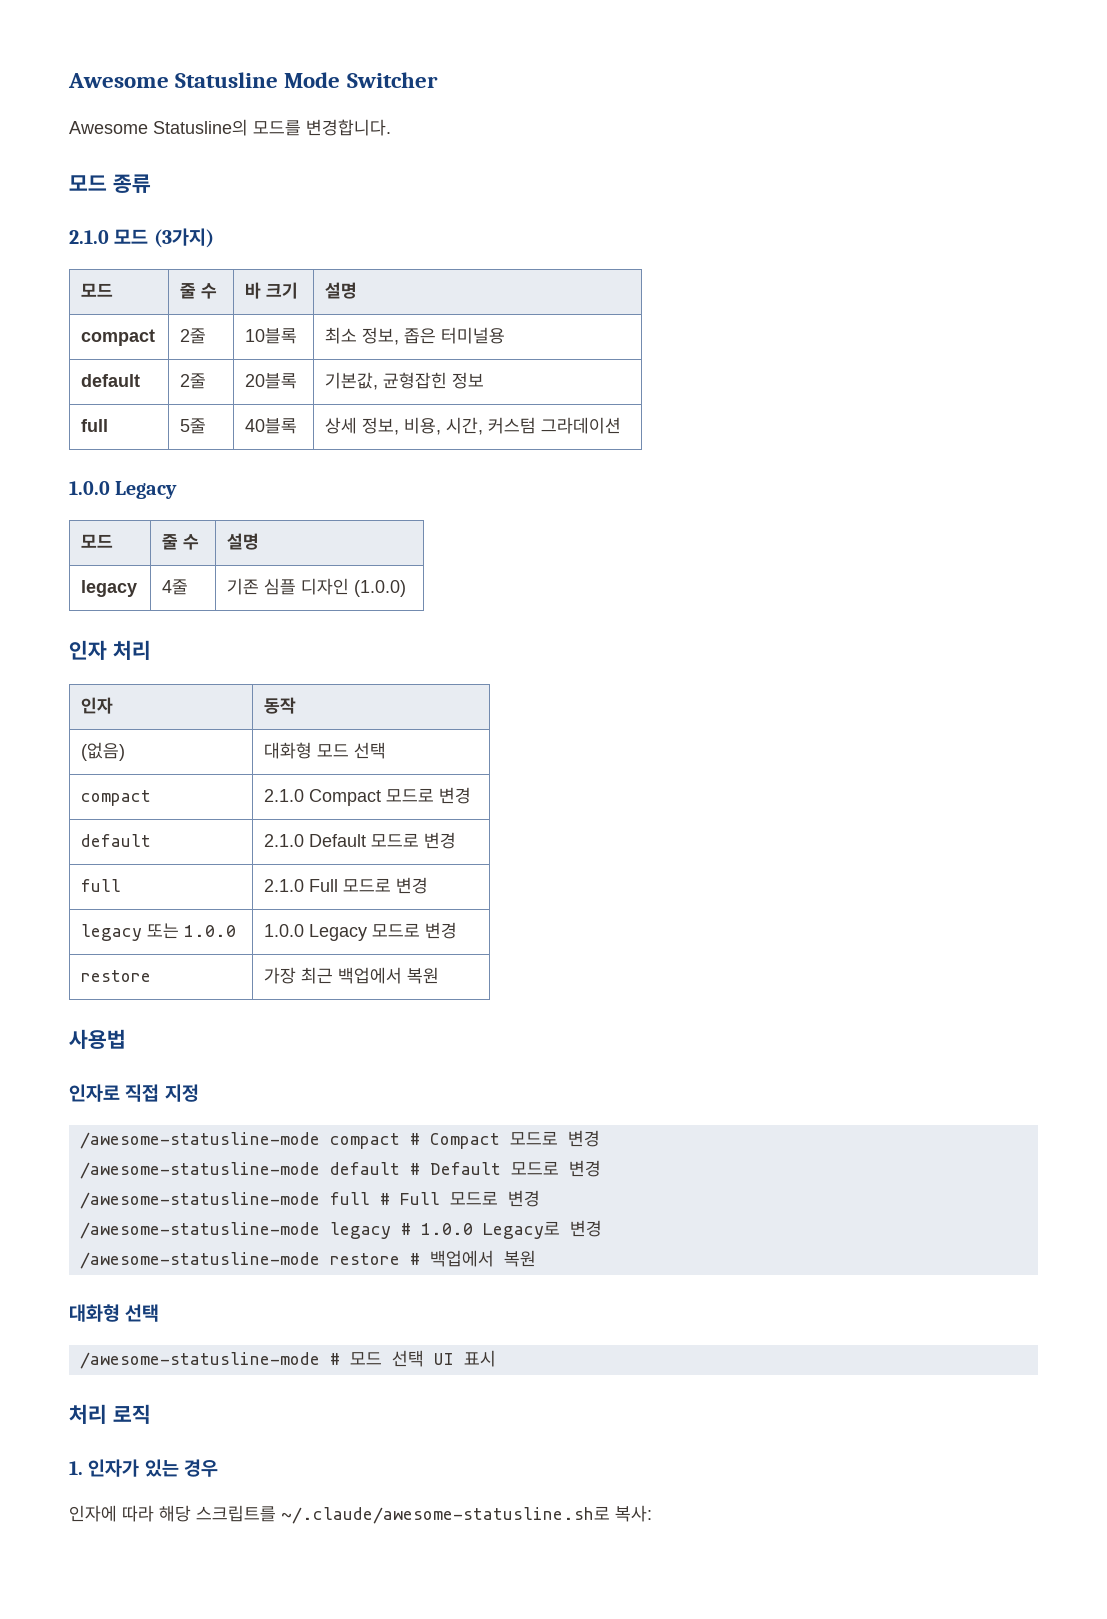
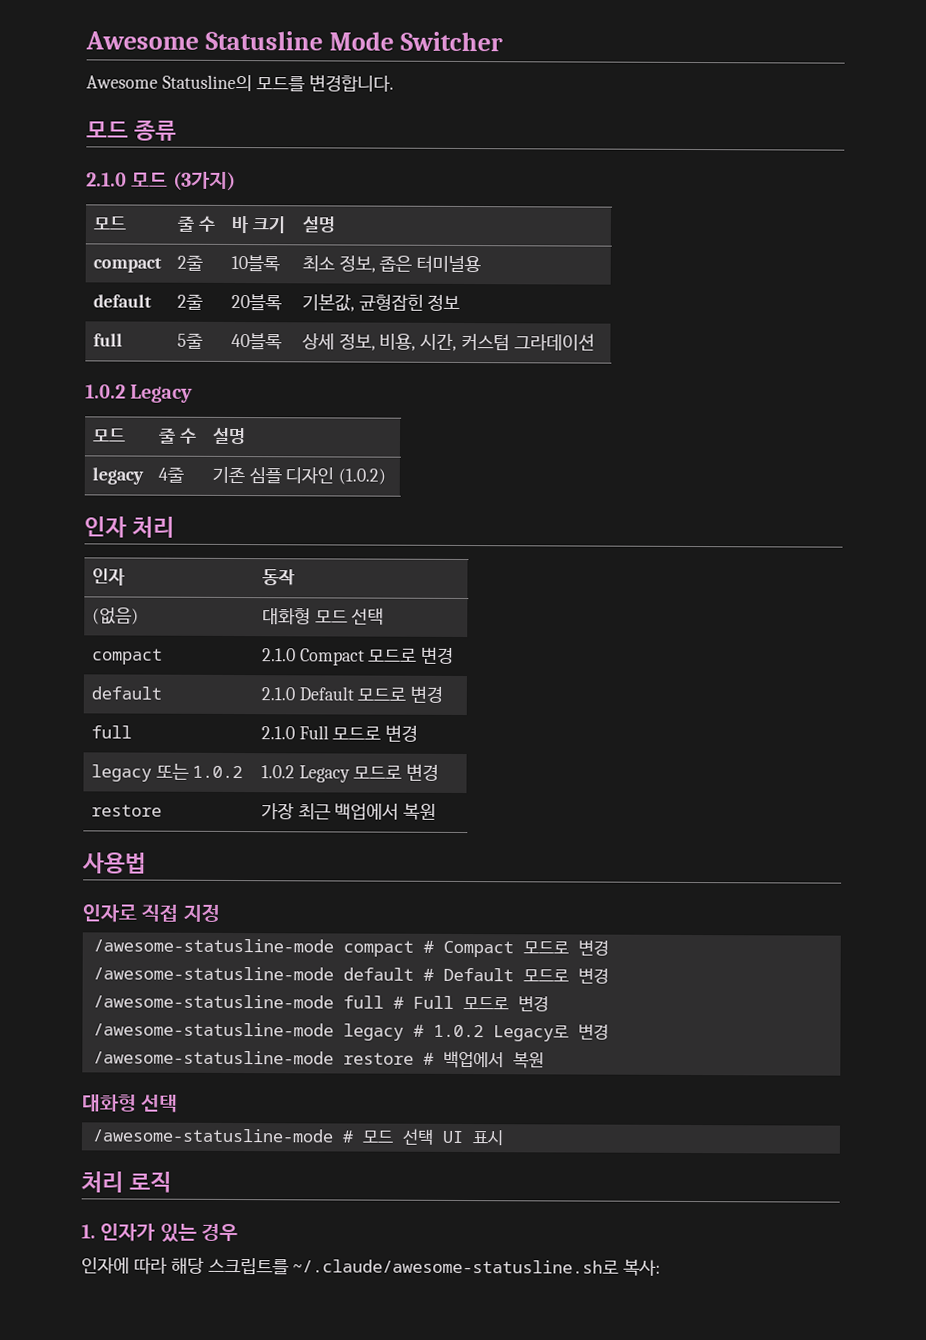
[69,481,110,495] 1.0.0 -> [85,384,126,399] 1.0.2
[354,580,407,597] (1.0.0) -> [338,468,387,485] (1.0.2)
[184,925,237,937] [264,924,305,937] 1.0.0 | 1.0.0 -> [192,765,244,779] [260,765,295,779] 1.0.2 | 1.0.2
[420,1223,473,1235] 1.0.0 -> [432,1024,484,1038] 1.0.2

